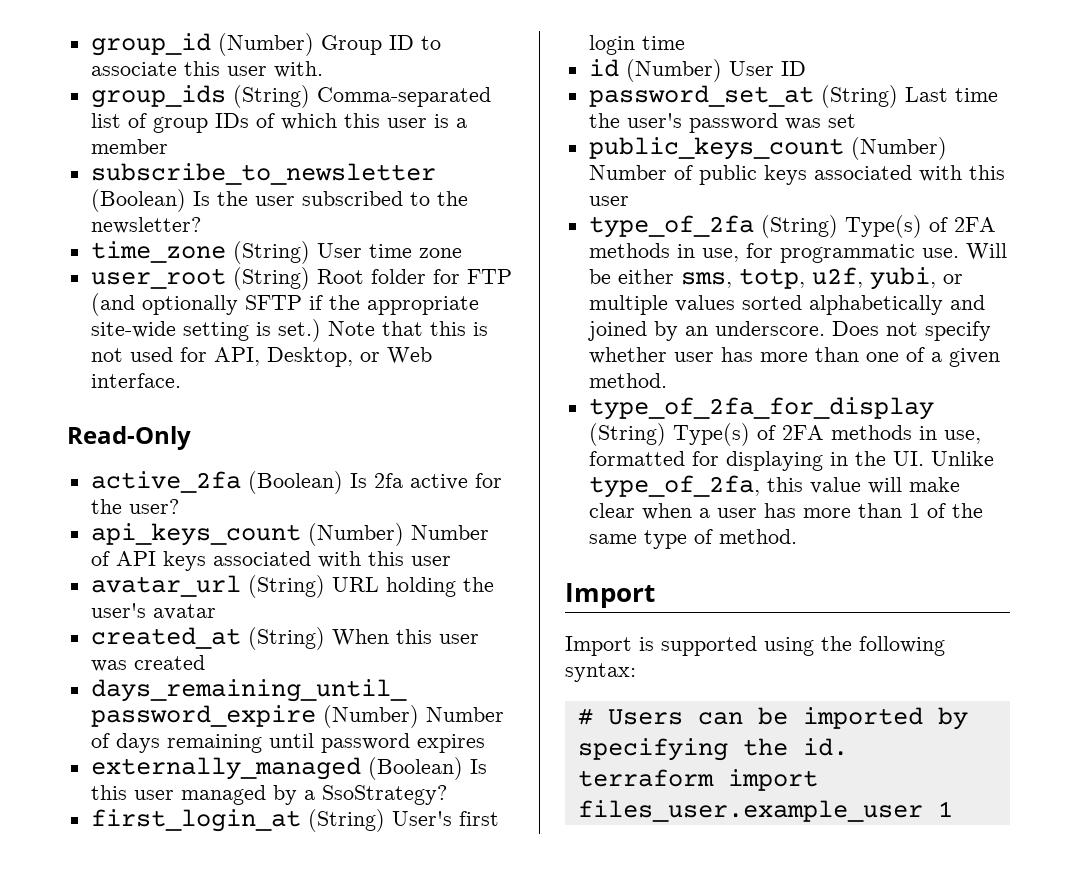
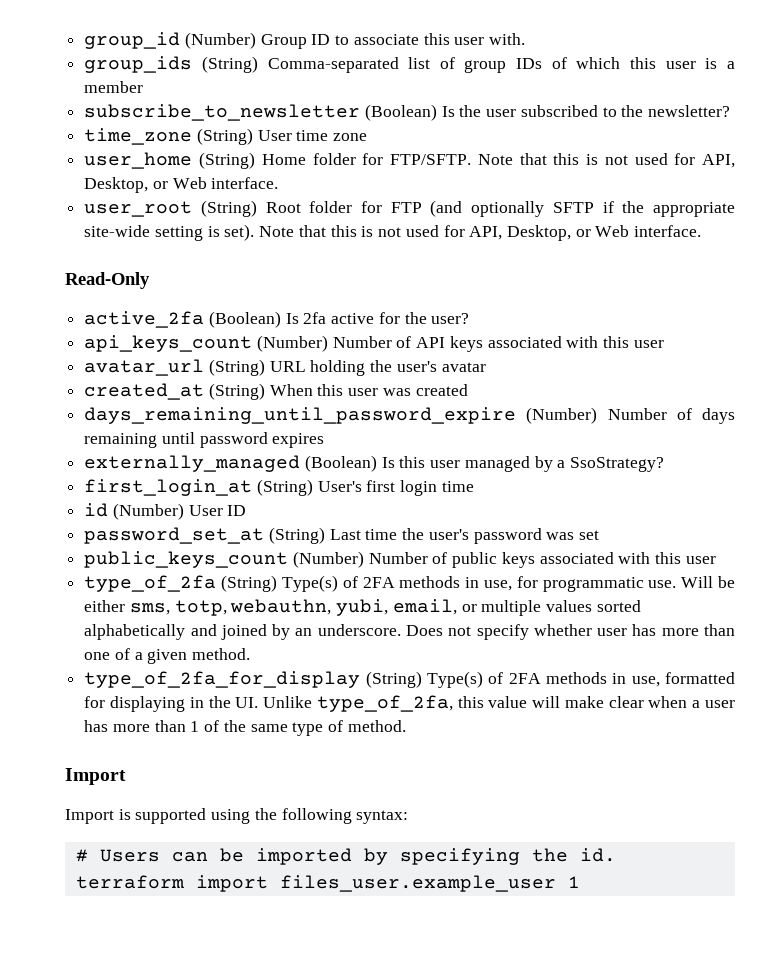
(462, 253) none -> [84,152,735,169] [84,177,279,193] // user_home (String) Home folder for FTP/SFTP. Note that this is not used for API, Desktop, or Web interface.
[277,319,321,342] set.) -> [224,224,255,241] set).
[811,267,936,290] u2f, yubi, -> [230,599,457,616] webauthn, yubi, email,

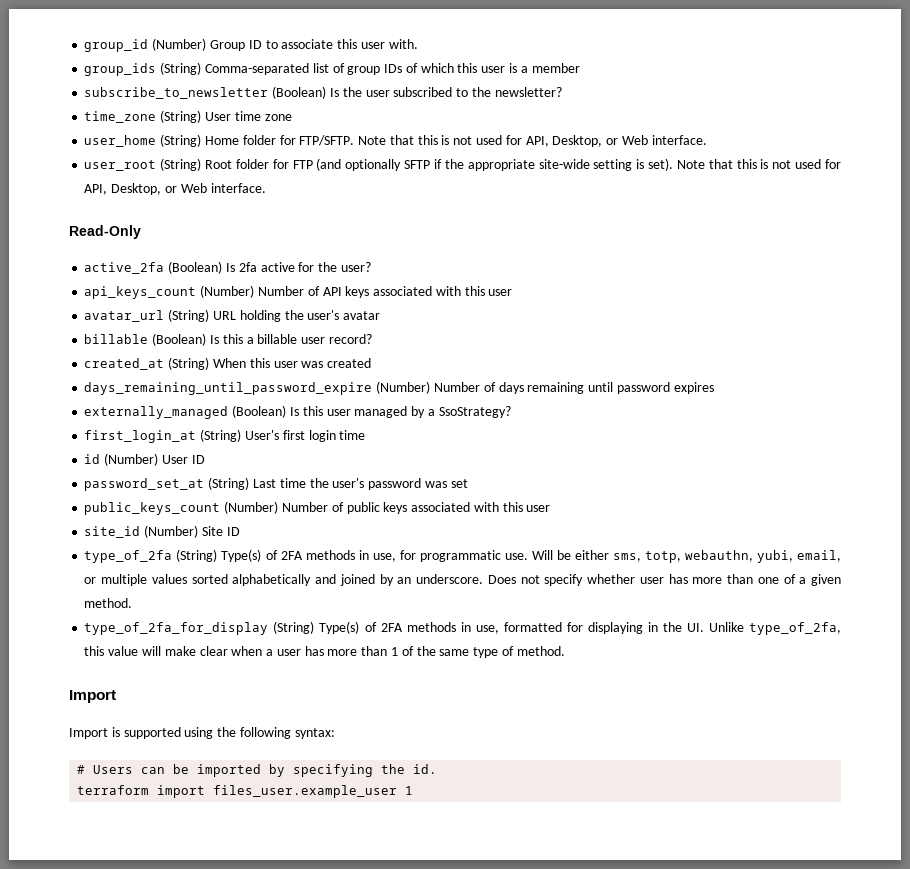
(486, 367) none -> [84,333,372,346] // billable (Boolean) Is this a billable user record?
(716, 560) none -> [84,525,240,538] // site_id (Number) Site ID

